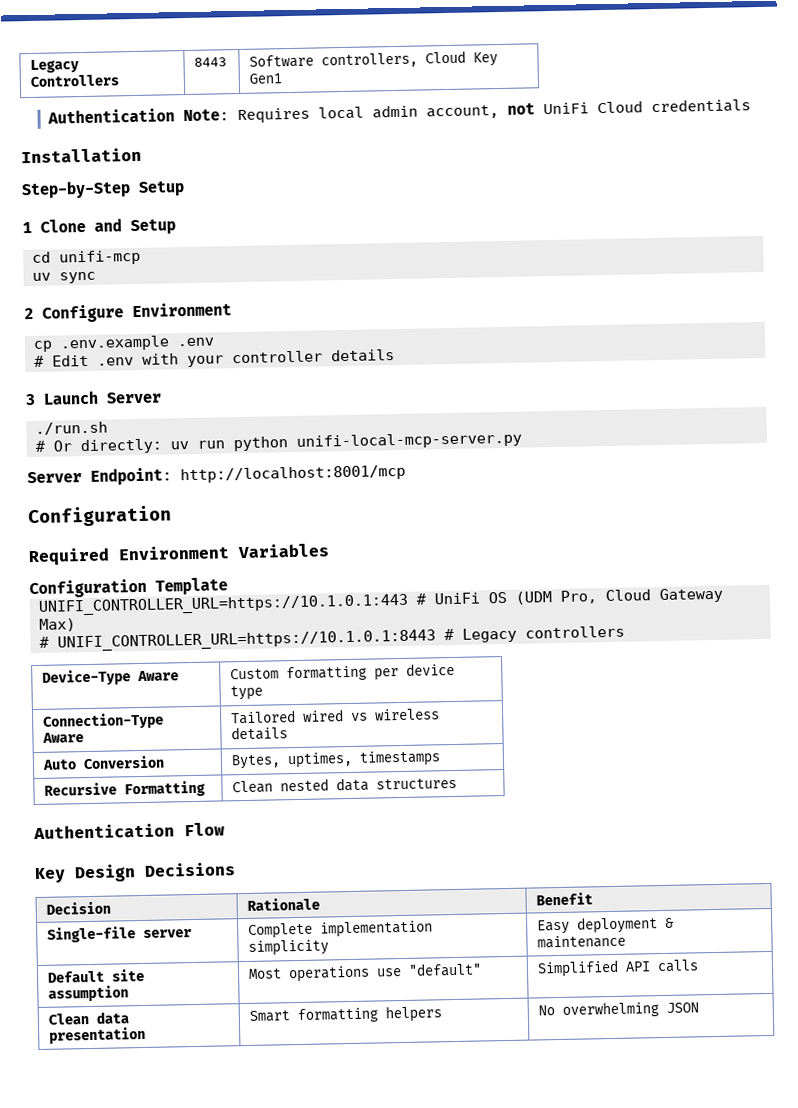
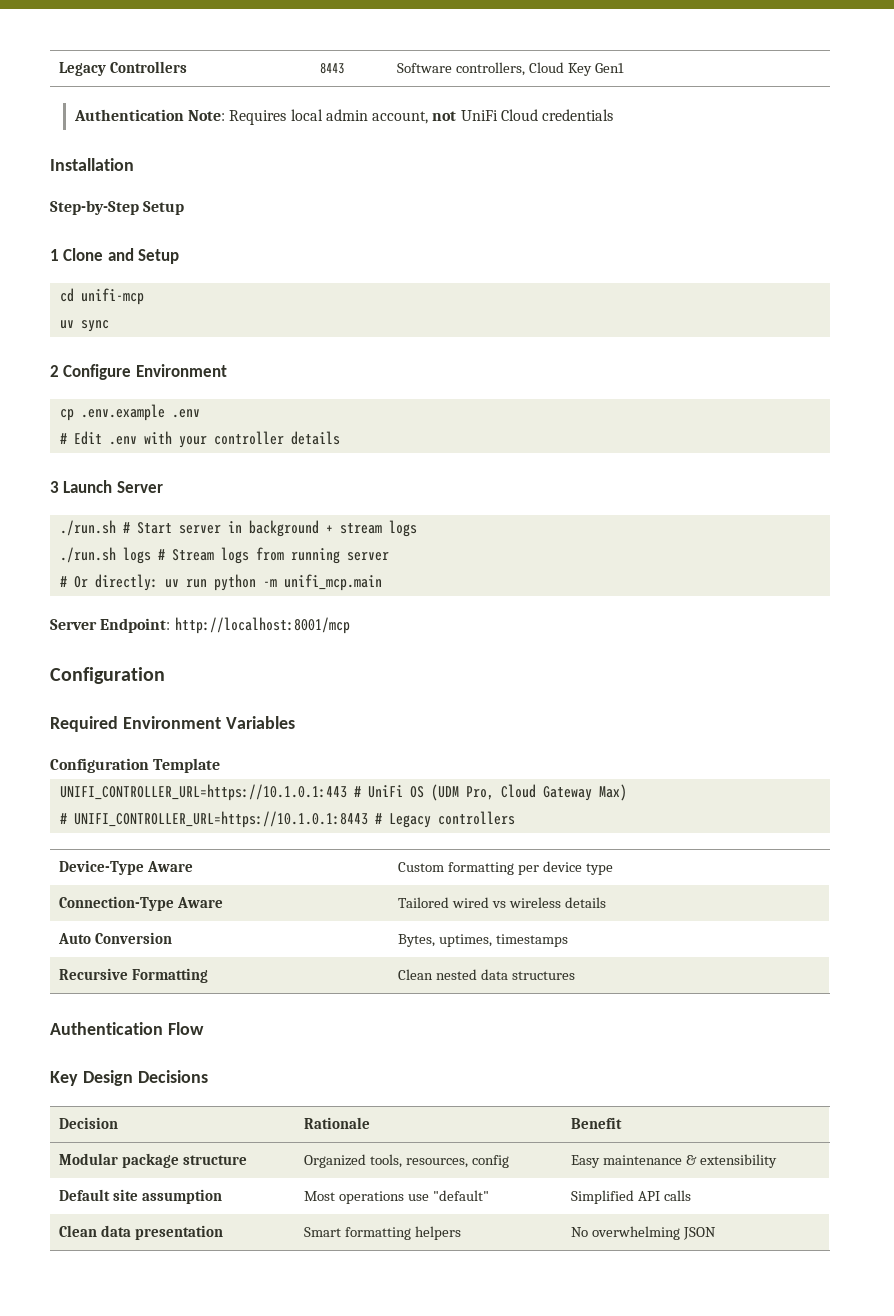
(108, 428) none -> [122,520,417,537] [59,547,389,564] # Start server in background + stream logs // ./run.sh logs # Stream logs from running server
[296,431,522,450] unifi-local-mcp-server.py -> [262,574,382,591] -m unifi_mcp.main
[47,926,193,943] [248,920,434,939] [248,939,330,956] [537,916,675,935] [537,934,627,949] Single-file server | Complete implementation simplicity | Easy deployment & maintenance -> [59,1153,248,1168] [304,1154,510,1168] [571,1154,778,1168] Modular package structure | Organized tools, resources, config | Easy maintenance & extensibility

